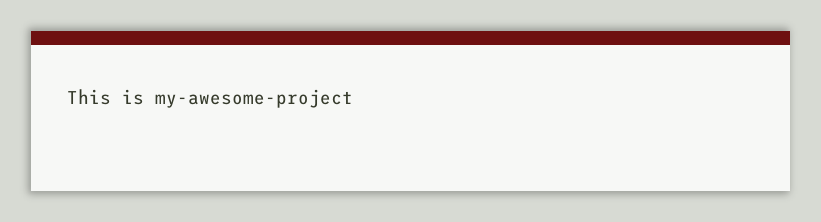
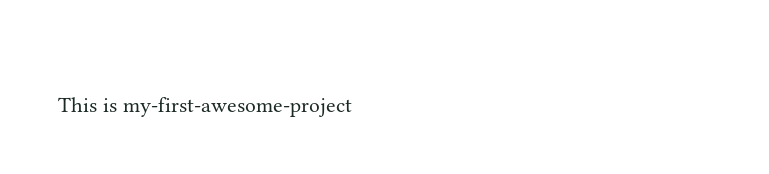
[155,89,353,108] my-awesome-project -> [122,97,352,117] my-first-awesome-project

